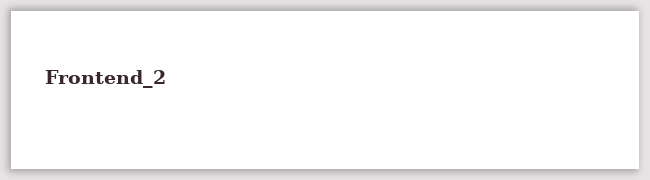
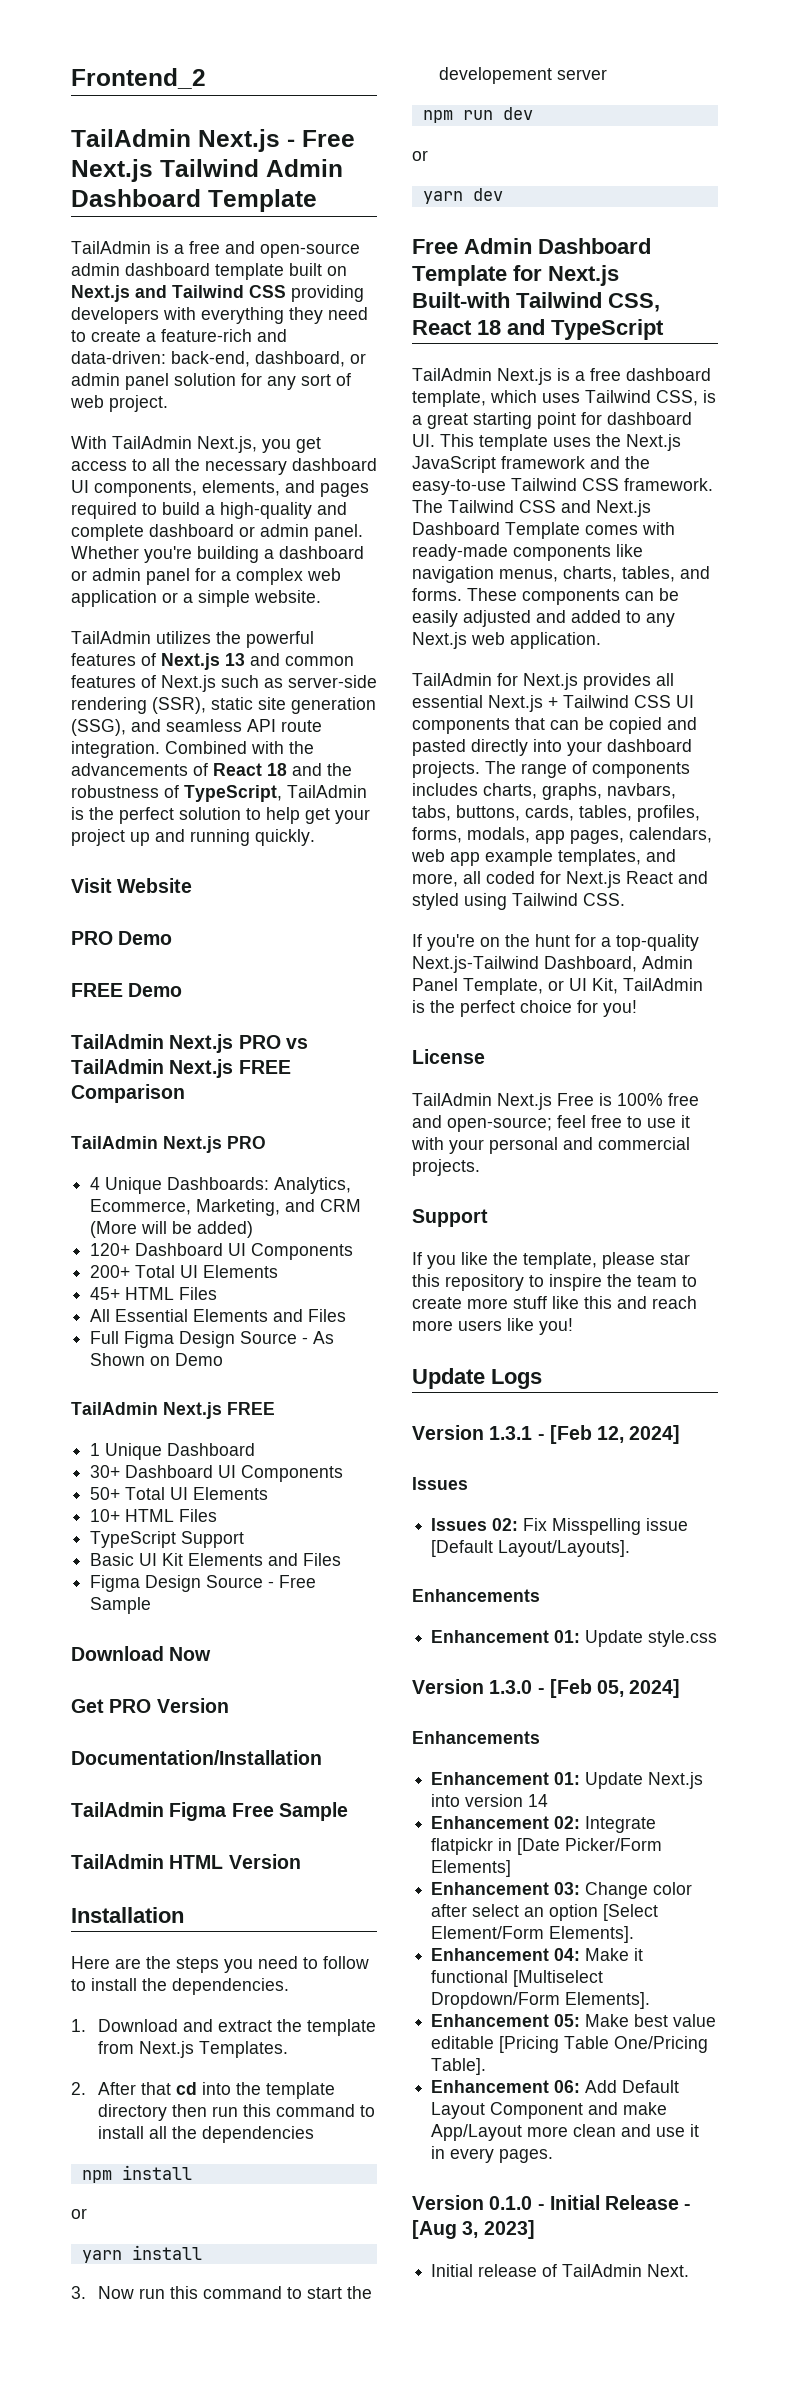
(166, 79) none -> [71,129,355,152] [71,159,343,182] [71,189,317,212] [71,241,360,258] [71,263,347,280] [71,285,364,302] [71,307,368,324] [71,329,287,342] [71,351,366,367] [71,373,351,390] [70,395,168,412] [71,436,321,453] [71,458,377,475] [71,480,369,497] [71,502,347,519] [71,524,363,541] [71,546,364,563] [71,568,341,585] [71,590,321,607] [71,631,314,648] [71,653,354,670] [71,675,377,692] [71,697,376,714] [71,719,322,736] [71,741,314,758] [71,763,352,776] [71,785,367,802] [71,807,370,824] [71,829,315,846] [71,878,193,893] [71,931,173,945] [71,983,183,997] [71,1034,308,1053] [71,1059,291,1078] [71,1084,185,1103] [71,1136,266,1153] [90,1177,352,1194] [90,1199,362,1216] [90,1221,254,1238] [90,1243,354,1260] [90,1265,279,1278] [90,1287,218,1300] [90,1309,347,1322] [90,1331,335,1348] [90,1353,224,1366] [71,1402,275,1419] [90,1443,256,1460] [90,1465,344,1482] [90,1487,269,1500] [90,1509,218,1522] [90,1531,245,1548] [90,1553,342,1566] [90,1575,317,1592] [90,1597,152,1614] [71,1646,212,1661] [71,1698,229,1713] [71,1750,322,1765] [71,1802,348,1821] [71,1854,301,1869] [71,1907,184,1923] [71,1956,369,1973] [71,1978,289,1995] [71,2019,376,2036] [97,2041,288,2058] [71,2082,335,2099] [97,2104,375,2121] [97,2126,314,2143] [81,2165,192,2183] [71,2208,87,2219] [81,2245,202,2263] [71,2286,372,2299] [438,67,607,84] [422,107,533,123] [412,150,428,161] [422,188,503,204] [412,238,651,254] [412,265,619,286] [412,292,660,312] [412,319,664,340] [412,368,711,385] [412,390,716,407] [412,412,692,429] [412,434,681,451] [412,456,650,473] [412,478,713,495] [412,500,651,517] [412,522,675,539] [412,544,643,561] [412,566,710,583] [412,588,679,605] [412,610,675,627] [412,632,601,649] [412,673,674,690] [412,695,694,712] [412,717,697,734] [412,739,692,756] [412,761,690,778] [412,783,676,800] [412,805,700,822] [412,827,712,844] [411,849,676,866] [412,871,708,888] [412,893,625,910] [412,934,699,951] [412,956,693,973] [412,978,703,995] [412,1000,637,1017] [412,1049,485,1064] [412,1093,699,1110] [412,1115,690,1132] [411,1137,690,1154] [412,1159,480,1176] [412,1209,488,1227] [412,1252,690,1269] [412,1274,697,1291] [412,1296,697,1309] [412,1318,573,1335] [412,1368,542,1389] [412,1425,681,1444] [412,1477,468,1490] [431,1518,689,1535] [431,1540,631,1557] [412,1589,540,1602] [431,1630,718,1647] [412,1679,681,1698] [412,1731,540,1744] [431,1772,704,1789] [431,1794,549,1807] [431,1816,657,1833] [431,1838,663,1855] [431,1860,512,1877] [431,1882,693,1899] [431,1904,659,1921] [431,1926,635,1943] [431,1948,644,1961] [431,1970,604,1987] [431,1992,651,2009] [431,2014,717,2027] [431,2036,709,2053] [431,2058,487,2075] [431,2080,680,2093] [431,2102,668,2119] [431,2124,700,2141] [431,2146,554,2163] [412,2195,692,2210] [412,2220,535,2239] [431,2264,690,2277] // TailAdmin Next.js - Free Next.js Tailwind Admin Dashboard Template // TailAdmin is a free and open-source admin dashboard template built on Next.js and Tailwind CSS providing developers with everything they need to create a feature-rich and data-driven: back-end, dashboard, or admin panel solution for any sort of web project. // With TailAdmin Next.js, you get access to all the necessary dashboard UI components, elements, and pages required to build a high-quality and complete dashboard or admin panel. Whether you're building a dashboard or admin panel for a complex web application or a simple website. // TailAdmin utilizes the powerful features of Next.js 13 and common features of Next.js such as server-side rendering (SSR), static site generation (SSG), and seamless API route integration. Combined with the advancements of React 18 and the robustness of TypeScript, TailAdmin is the perfect solution to help get your project up and running quickly. // Visit Website // PRO Demo // FREE Demo // TailAdmin Next.js PRO vs TailAdmin Next.js FREE Comparison // TailAdmin Next.js PRO // 4 Unique Dashboards: Analytics, Ecommerce, Marketing, and CRM (More will be added) // 120+ Dashboard UI Components // 200+ Total UI Elements // 45+ HTML Files // All Essential Elements and Files // Full Figma Design Source - As Shown on Demo // TailAdmin Next.js FREE // 1 Unique Dashboard // 30+ Dashboard UI Components // 50+ Total UI Elements // 10+ HTML Files // TypeScript Support // Basic UI Kit Elements and Files // Figma Design Source - Free Sample // Download Now // Get PRO Version // Documentation/Installation // TailAdmin Figma Free Sample // TailAdmin HTML Version // Installation // Here are the steps you need to follow to install the dependencies. // 1. Download and extract the template from Next.js Templates. // 2. After that cd into the template directory then run this command to install all the dependencies // npm install // or // yarn install // 3. Now run this command to start the developement server // npm run dev // or // yarn dev // Free Admin Dashboard Template for Next.js Built-with Tailwind CSS, React 18 and TypeScript // TailAdmin Next.js is a free dashboard template, which uses Tailwind CSS, is a great starting point for dashboard UI. This template uses the Next.js JavaScript framework and the easy-to-use Tailwind CSS framework. The Tailwind CSS and Next.js Dashboard Template comes with ready-made components like navigation menus, charts, tables, and forms. These components can be easily adjusted and added to any Next.js web application. // TailAdmin for Next.js provides all essential Next.js + Tailwind CSS UI components that can be copied and pasted directly into your dashboard projects. The range of components includes charts, graphs, navbars, tabs, buttons, cards, tables, profiles, forms, modals, app pages, calendars, web app example templates, and more, all coded for Next.js React and styled using Tailwind CSS. // If you're on the hunt for a top-quality Next.js-Tailwind Dashboard, Admin Panel Template, or UI Kit, TailAdmin is the perfect choice for you! // License // TailAdmin Next.js Free is 100% free and open-source; feel free to use it with your personal and commercial projects. // Support // If you like the template, please star this repository to inspire the team to create more stuff like this and reach more users like you! // Update Logs // Version 1.3.1 - [Feb 12, 2024] // Issues // Issues 02: Fix Misspelling issue [Default Layout/Layouts]. // Enhancements // Enhancement 01: Update style.css // Version 1.3.0 - [Feb 05, 2024] // Enhancements // Enhancement 01: Update Next.js into version 14 // Enhancement 02: Integrate flatpickr in [Date Picker/Form Elements] // Enhancement 03: Change color after select an option [Select Element/Form Elements]. // Enhancement 04: Make it functional [Multiselect Dropdown/Form Elements]. // Enhancement 05: Make best value editable [Pricing Table One/Pricing Table]. // Enhancement 06: Add Default Layout Component and make App/Layout more clean and use it in every pages. // Version 0.1.0 - Initial Release - [Aug 3, 2023] // Initial release of TailAdmin Next.

